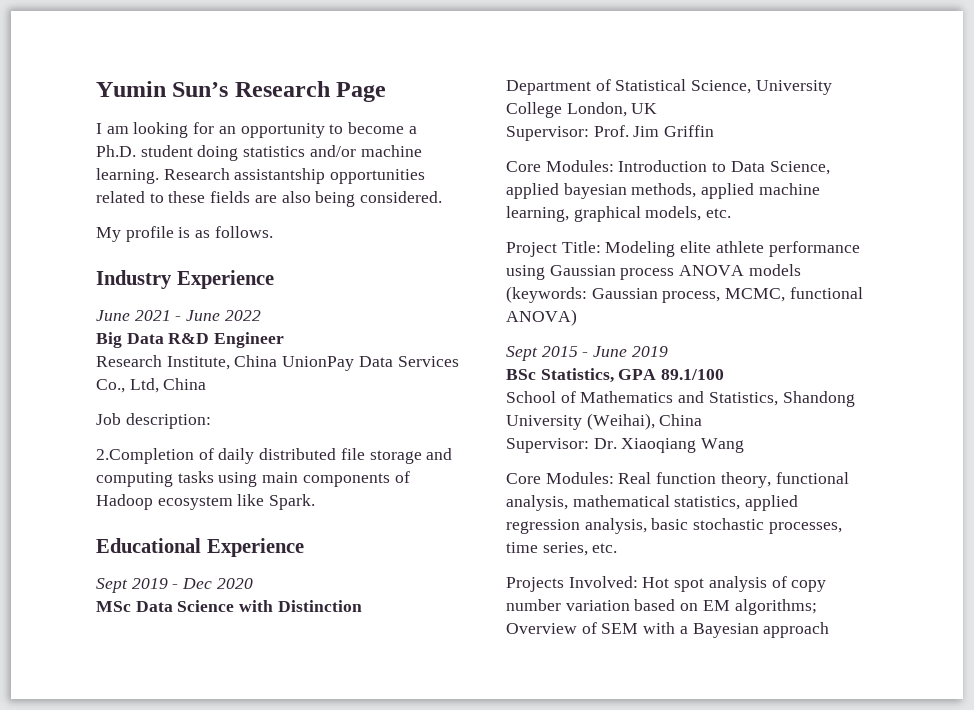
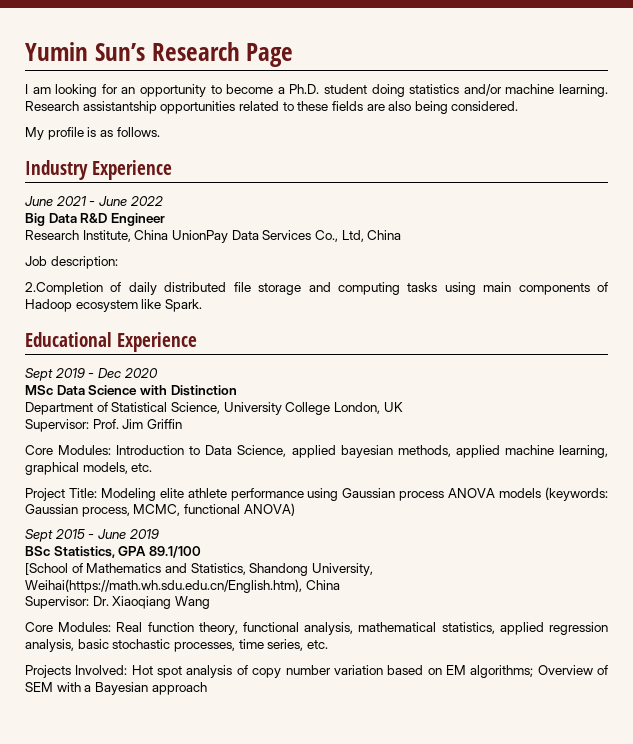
[506,391,556,403] School -> [25,563,68,575] [School
[506,413,655,430] University (Weihai), -> [311,563,373,576] [25,579,302,593] University, Weihai(https://math.wh.sdu.edu.cn/English.htm),

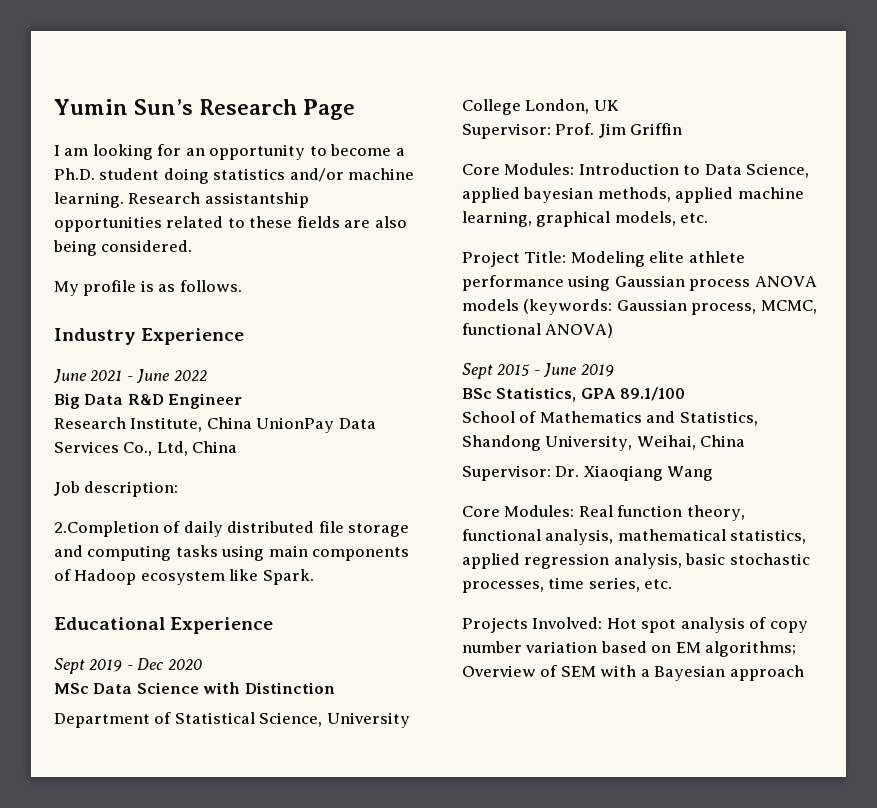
[25,563,68,575] [School -> [462,411,515,423] School
[25,579,302,593] Weihai(https://math.wh.sdu.edu.cn/English.htm), -> [636,435,696,450] Weihai,

